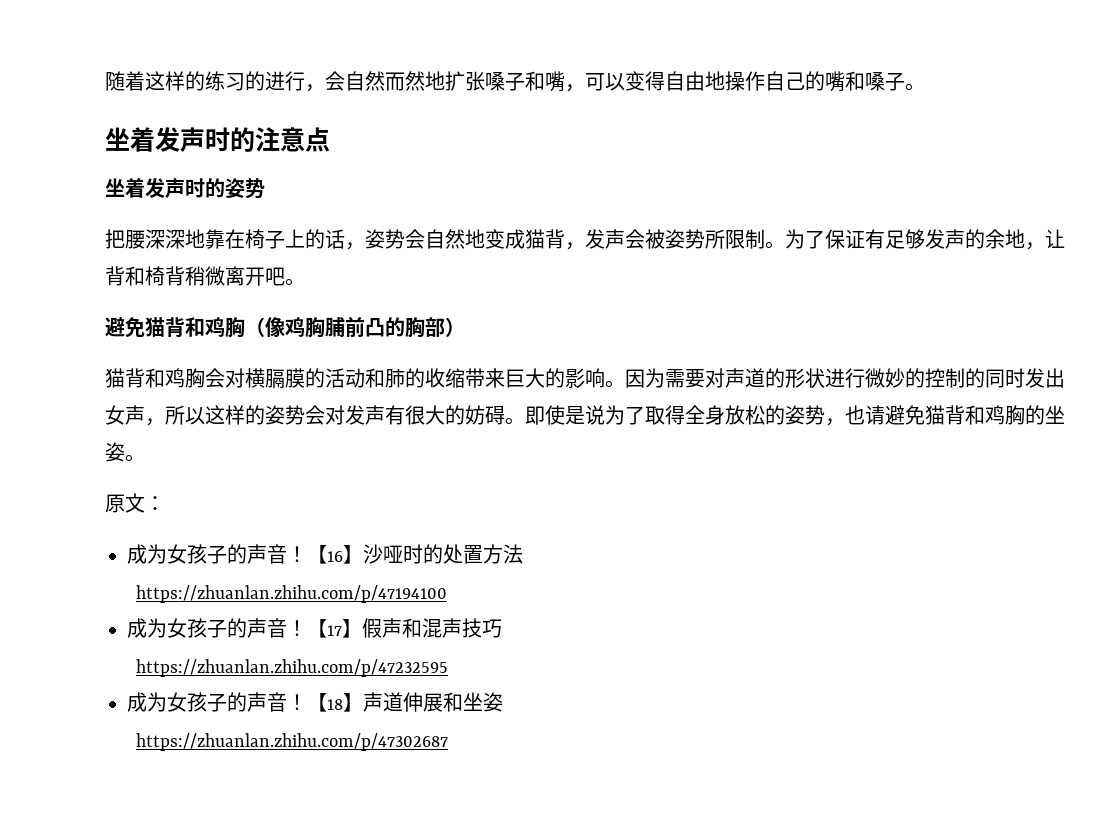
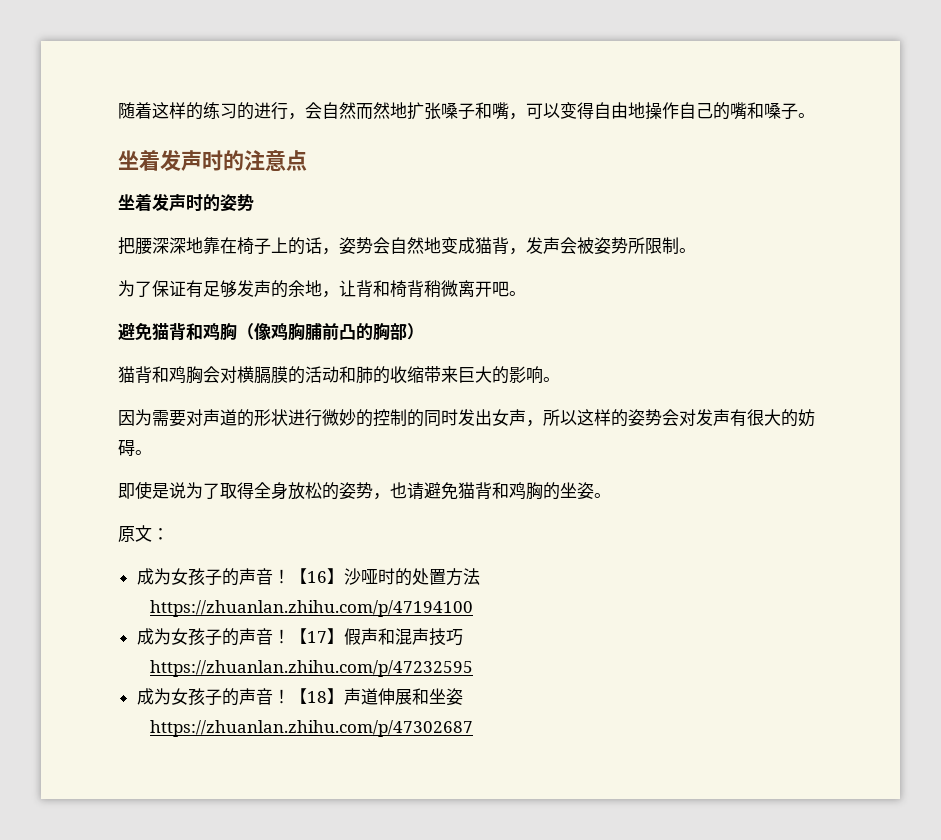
(785, 245) none -> (696, 250) //
(625, 384) none -> (560, 379) //
(525, 421) none -> (152, 452) //

